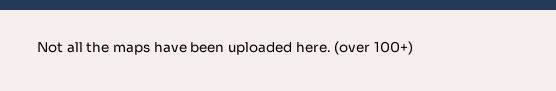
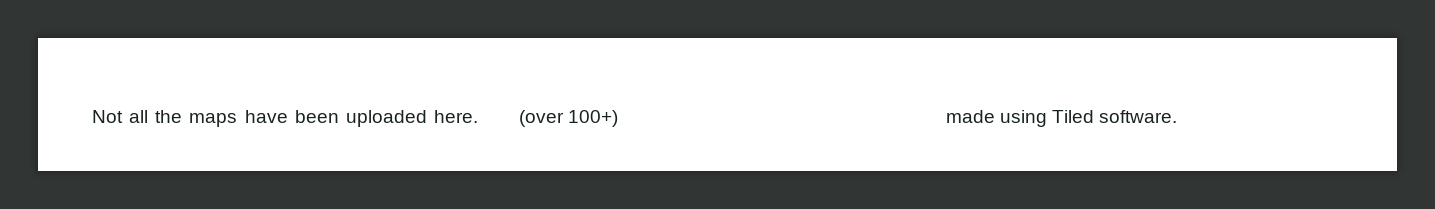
(413, 48) none -> [946,110,1178,127] // made using Tiled software.

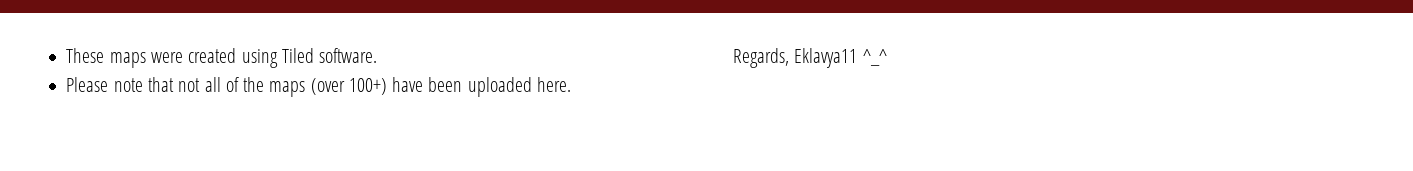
[92,110,619,127] [946,110,1178,127] Not all the maps have been uploaded here. (over 100+) // made using Tiled software. -> [66,48,378,68] [66,77,571,97] [733,48,887,68] These maps were created using Tiled software. // Please note that not all of the maps (over 100+) have been uploaded here. // Regards, Eklavya11 ^_^

